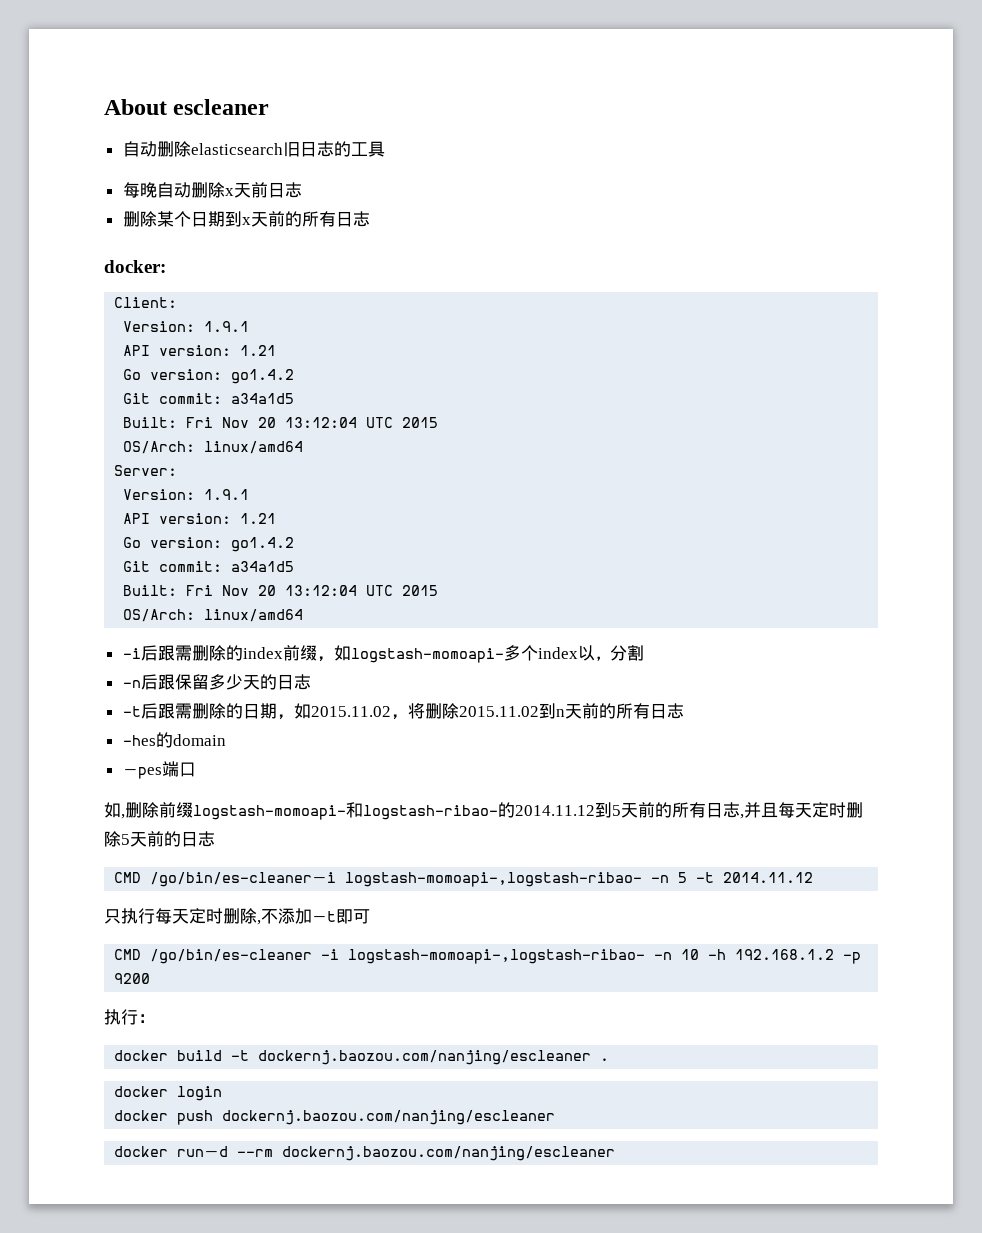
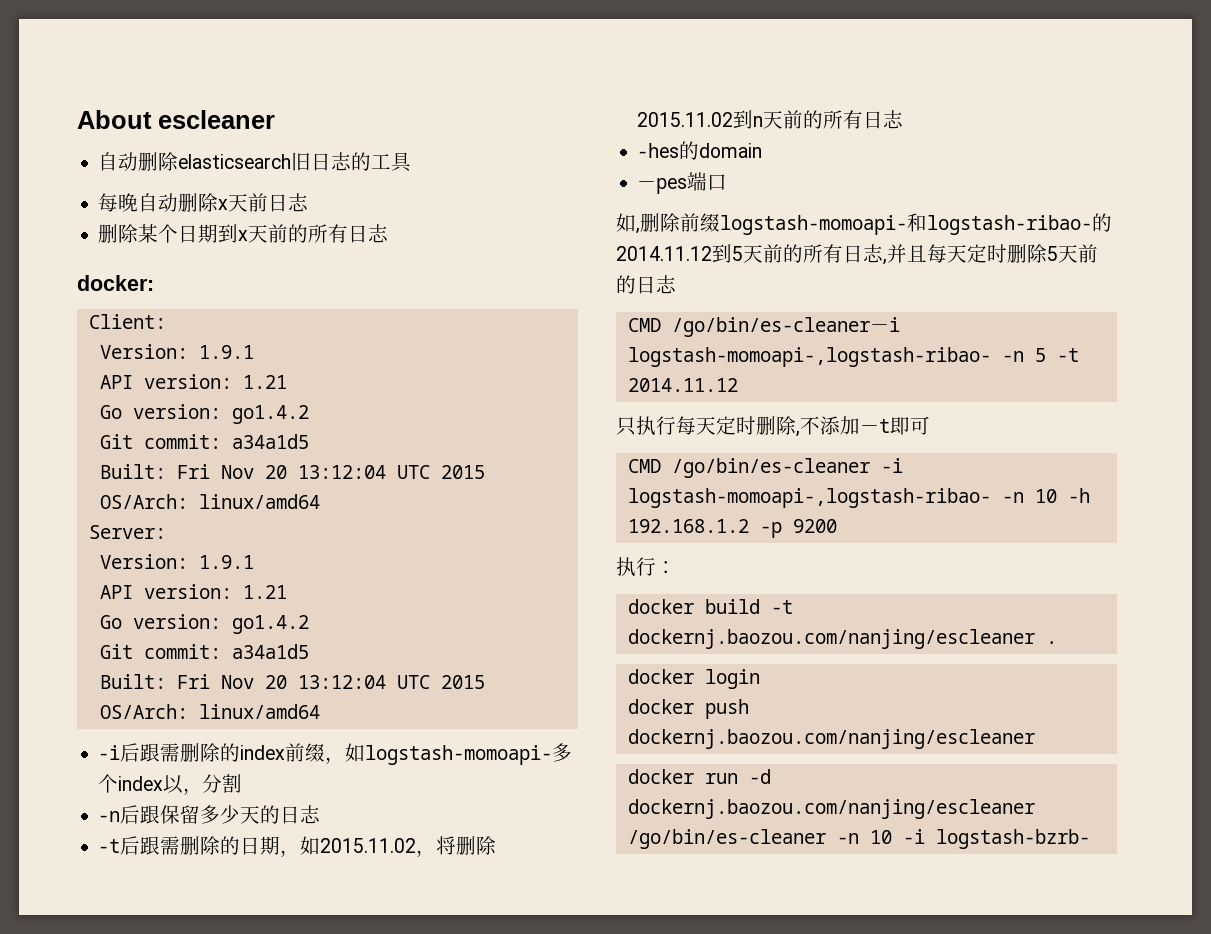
[204,1146,616,1161] －d --rm dockernj.baozou.com/nanjing/escleaner -> [748,769,771,784] [627,799,1035,819] [627,829,1090,849] -d dockernj.baozou.com/nanjing/escleaner /go/bin/es-cleaner -n 10 -i logstash-bzrb-

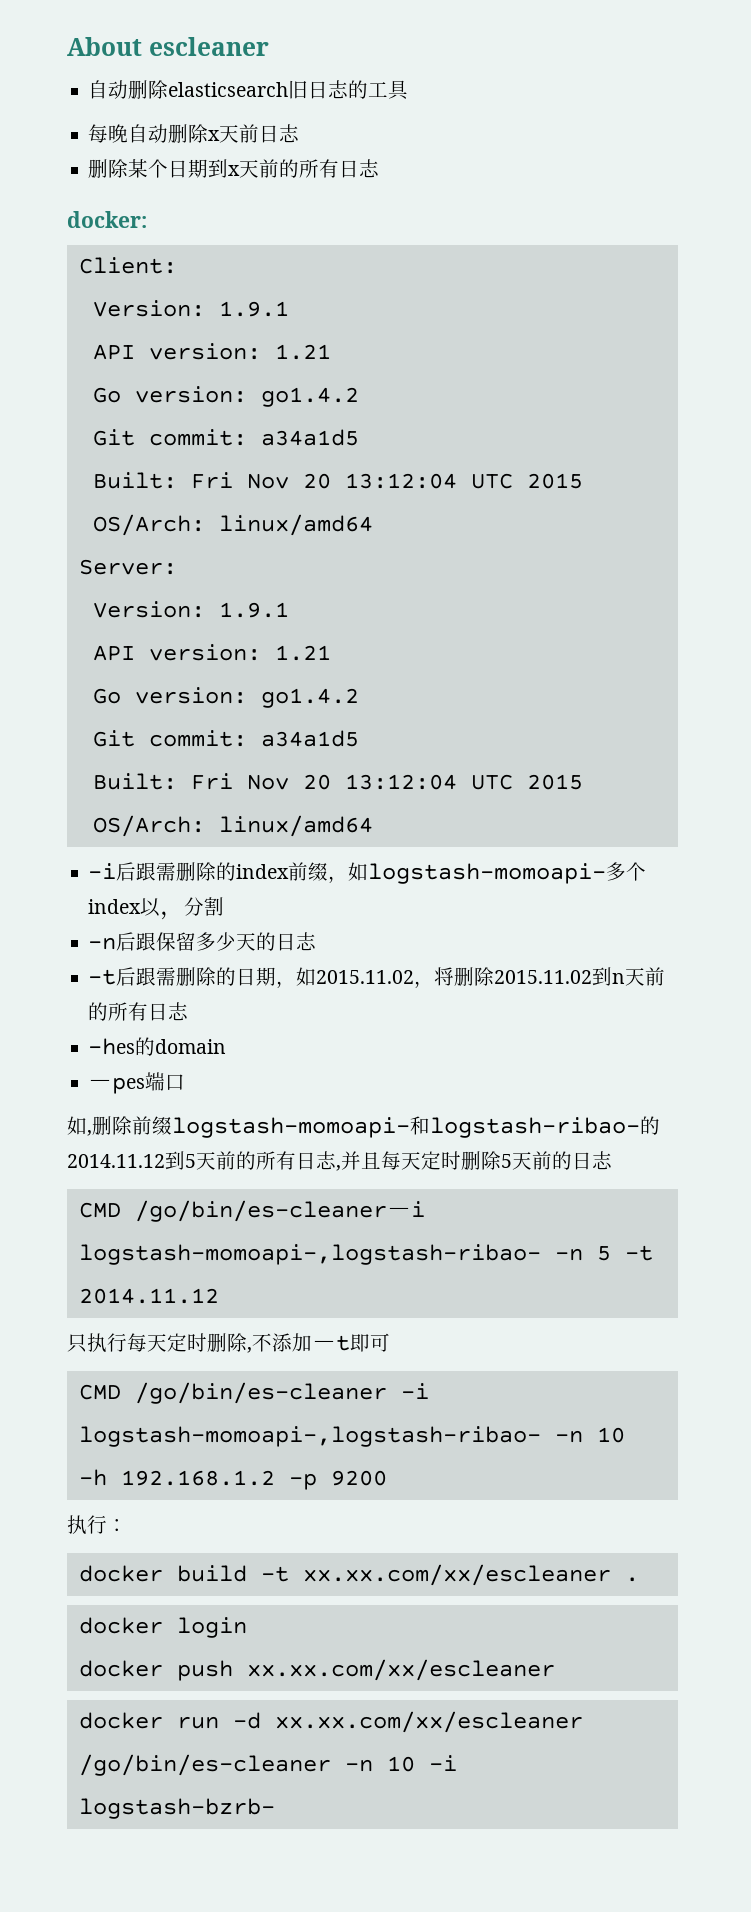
[627,629,1035,649] dockernj.baozou.com/nanjing/escleaner -> [302,1564,611,1586] xx.xx.com/xx/escleaner
[627,729,1035,749] dockernj.baozou.com/nanjing/escleaner -> [246,1659,555,1681] xx.xx.com/xx/escleaner
[627,799,1035,819] dockernj.baozou.com/nanjing/escleaner -> [274,1711,583,1733] xx.xx.com/xx/escleaner

